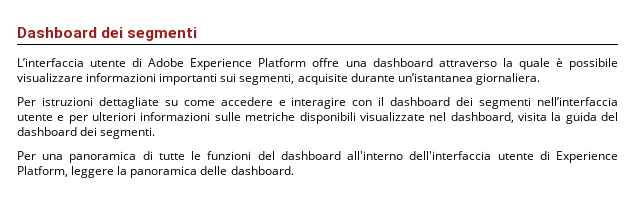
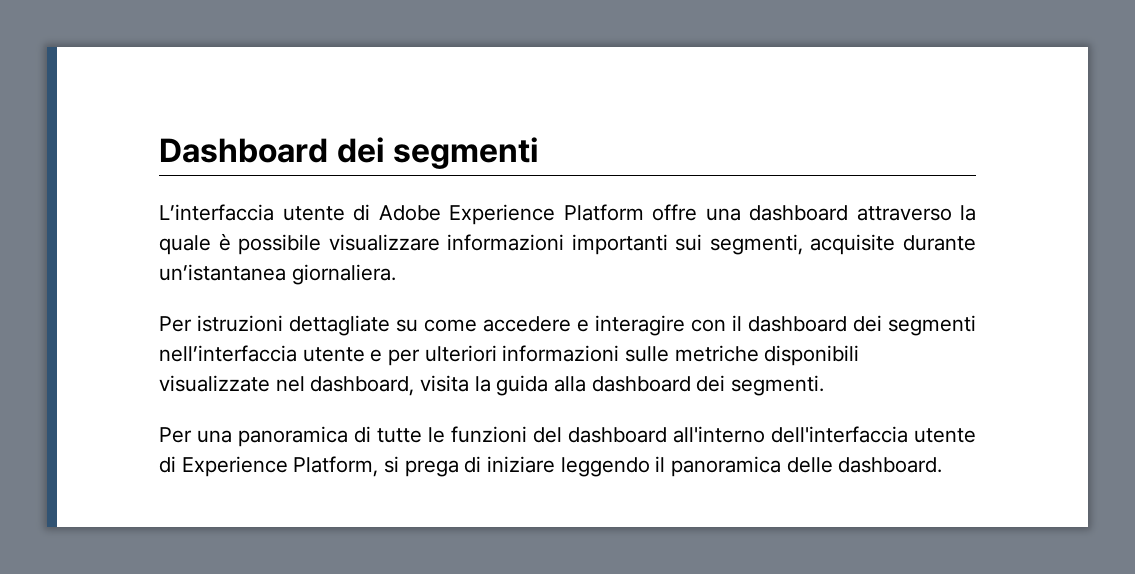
[601,112,618,121] del -> [554,376,587,392] alla
[71,166,128,178] leggere la -> [384,456,666,477] si prega di iniziare leggendo il

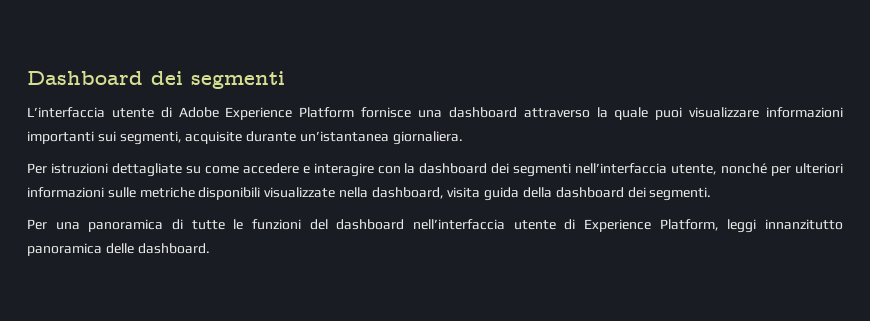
[652,204,697,221] offre -> [361,107,412,118] fornisce
[218,233,322,255] è possibile -> [655,107,683,120] puoi
[732,315,742,331] il -> [404,163,416,174] la
[302,347,383,362] utente e -> [671,163,768,175] utente, nonché
[275,376,305,392] nel -> [338,187,368,198] nella
[474,375,587,396] la guida alla -> [484,187,553,201] guida della
[673,426,908,443] all'interno dell'interfaccia -> [413,219,505,230] nell’interfaccia
[384,456,666,477] si prega di iniziare leggendo il -> [727,219,843,233] leggi innanzitutto

